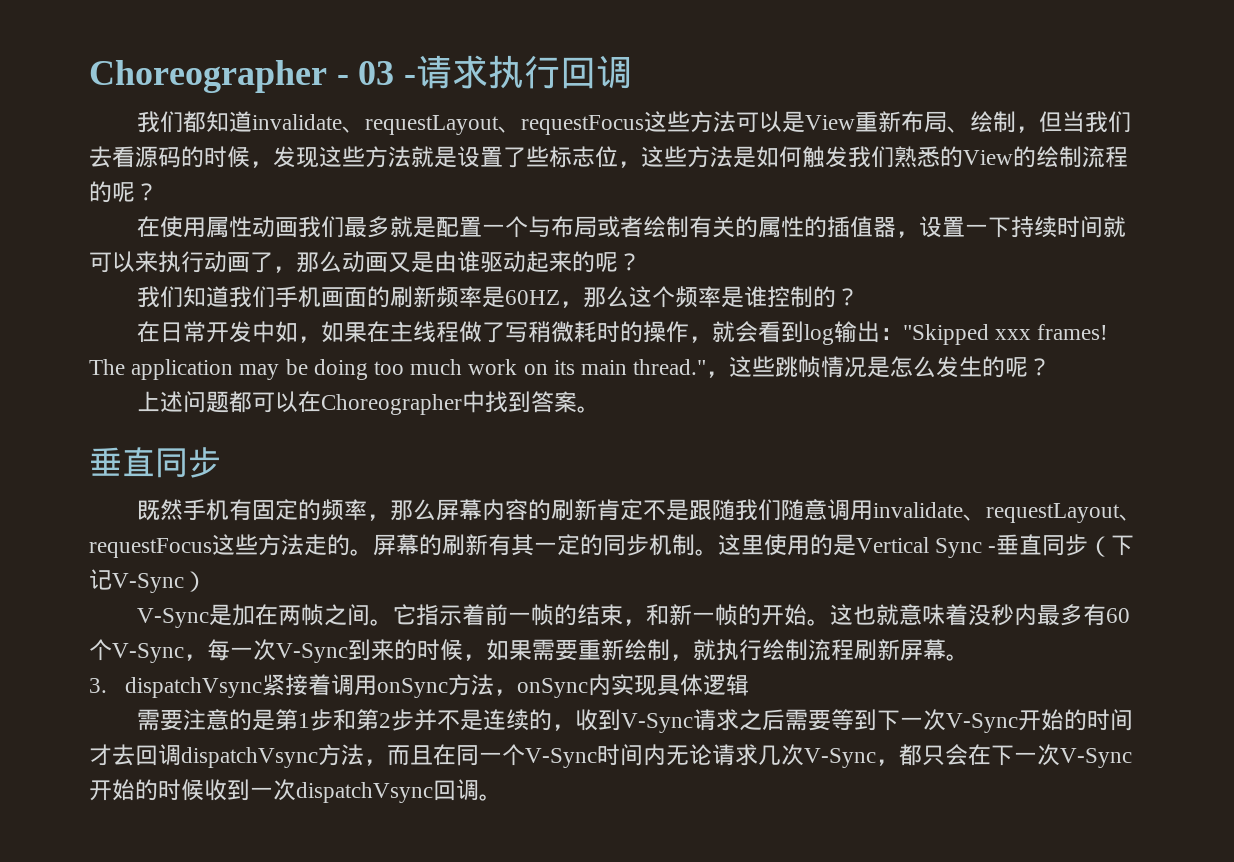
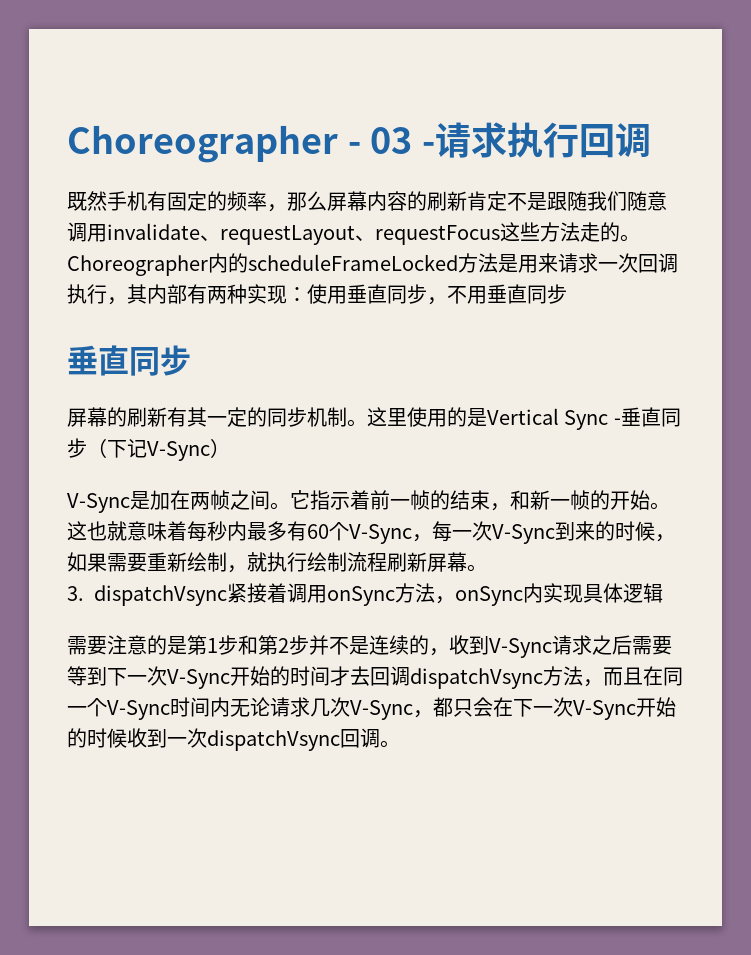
[136,111,1131,135] [89,146,1128,168] [89,181,158,203] [136,216,1126,238] [89,251,641,273] [136,286,859,308] [136,321,1108,345] [89,356,1052,380] [136,391,600,415] [89,447,221,478] // 我们都知道invalidate、requestLayout、requestFocus这些方法可以是View重新布局、绘制，但当我们去看源码的时候，发现这些方法就是设置了些标志位，这些方法是如何触发我们熟悉的View的绘制流程的呢？ // 在使用属性动画我们最多就是配置一个与布局或者绘制有关的属性的插值器，设置一下持续时间就可以来执行动画了，那么动画又是由谁驱动起来的呢？ // 我们知道我们手机画面的刷新频率是60HZ，那么这个频率是谁控制的？ // 在日常开发中如，如果在主线程做了写稍微耗时的操作，就会看到log输出："Skipped xxx frames! The application may be doing too much work on its main thread."，这些跳帧情况是怎么发生的呢？ // 上述问题都可以在Choreographer中找到答案。 // 垂直同步 -> (652, 140) none
(373, 552) none -> [67,253,678,276] [67,284,567,305] [67,345,191,376] Choreographer内的scheduleFrameLocked方法是用来请求一次回调执行，其内部有两种实现：使用垂直同步，不用垂直同步 // 垂直同步 //
[967,604,991,626] 没 -> [187,521,207,542] 每

